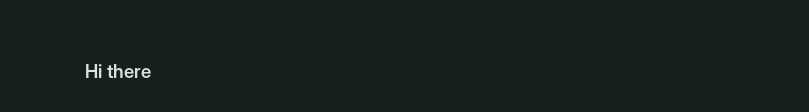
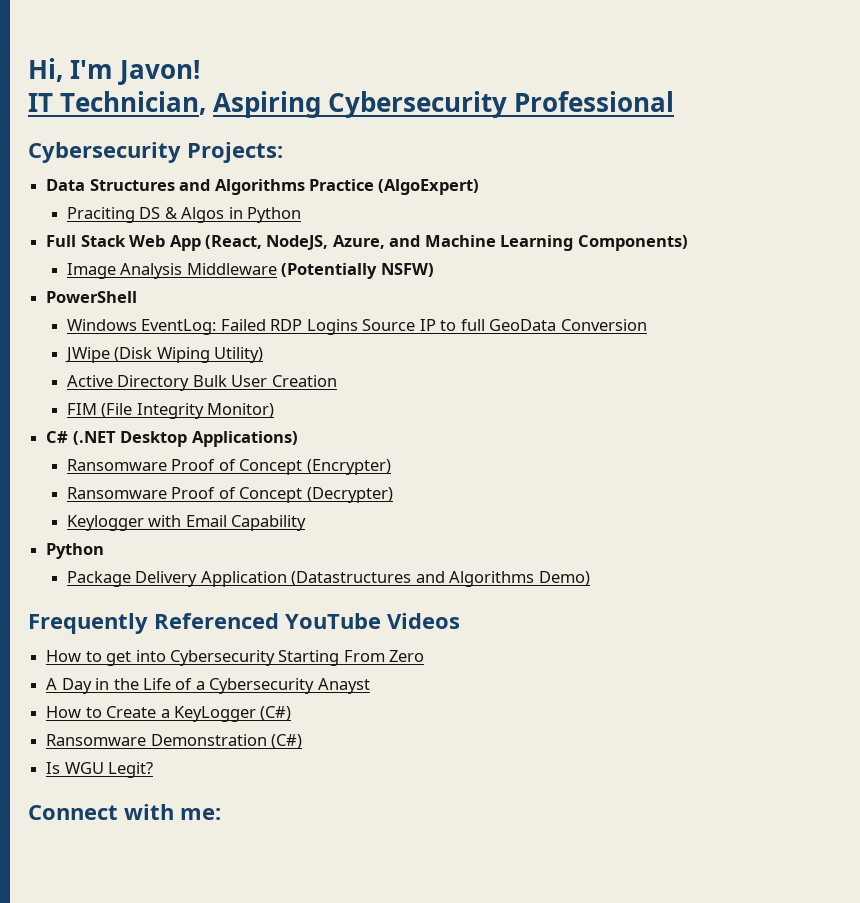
[85,64,151,78] Hi there -> [28,58,201,85] [28,91,675,118] [28,142,283,163] [46,179,480,195] [66,207,302,223] [46,235,688,251] [66,263,434,279] [46,291,138,303] [66,319,647,335] [64,347,264,363] [66,375,337,391] [66,403,275,419] [46,431,298,447] [66,459,391,475] [66,487,393,503] [66,515,307,531] [46,543,105,559] [66,571,590,587] [28,613,460,634] [46,650,425,666] [46,678,370,694] [46,706,292,722] [46,734,303,749] [46,762,154,778] [28,804,221,820] Hi, I'm Javon! // IT Technician, Aspiring Cybersecurity Professional // Cybersecurity Projects: // Data Structures and Algorithms Practice (AlgoExpert) // Praciting DS & Algos in Python // Full Stack Web App (React, NodeJS, Azure, and Machine Learning Components) // Image Analysis Middleware (Potentially NSFW) // PowerShell // Windows EventLog: Failed RDP Logins Source IP to full GeoData Conversion // JWipe (Disk Wiping Utility) // Active Directory Bulk User Creation // FIM (File Integrity Monitor) // C# (.NET Desktop Applications) // Ransomware Proof of Concept (Encrypter) // Ransomware Proof of Concept (Decrypter) // Keylogger with Email Capability // Python // Package Delivery Application (Datastructures and Algorithms Demo) // Frequently Referenced YouTube Videos // How to get into Cybersecurity Starting From Zero // A Day in the Life of a Cybersecurity Anayst // How to Create a KeyLogger (C#) // Ransomware Demonstration (C#) // Is WGU Legit? // Connect with me:

